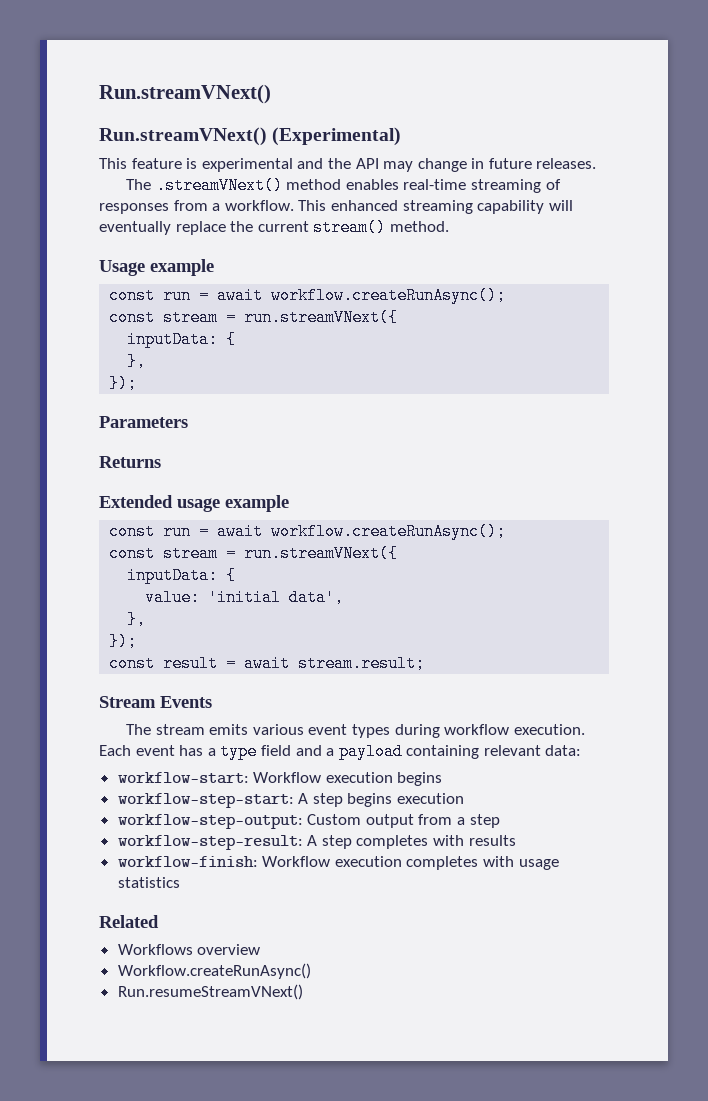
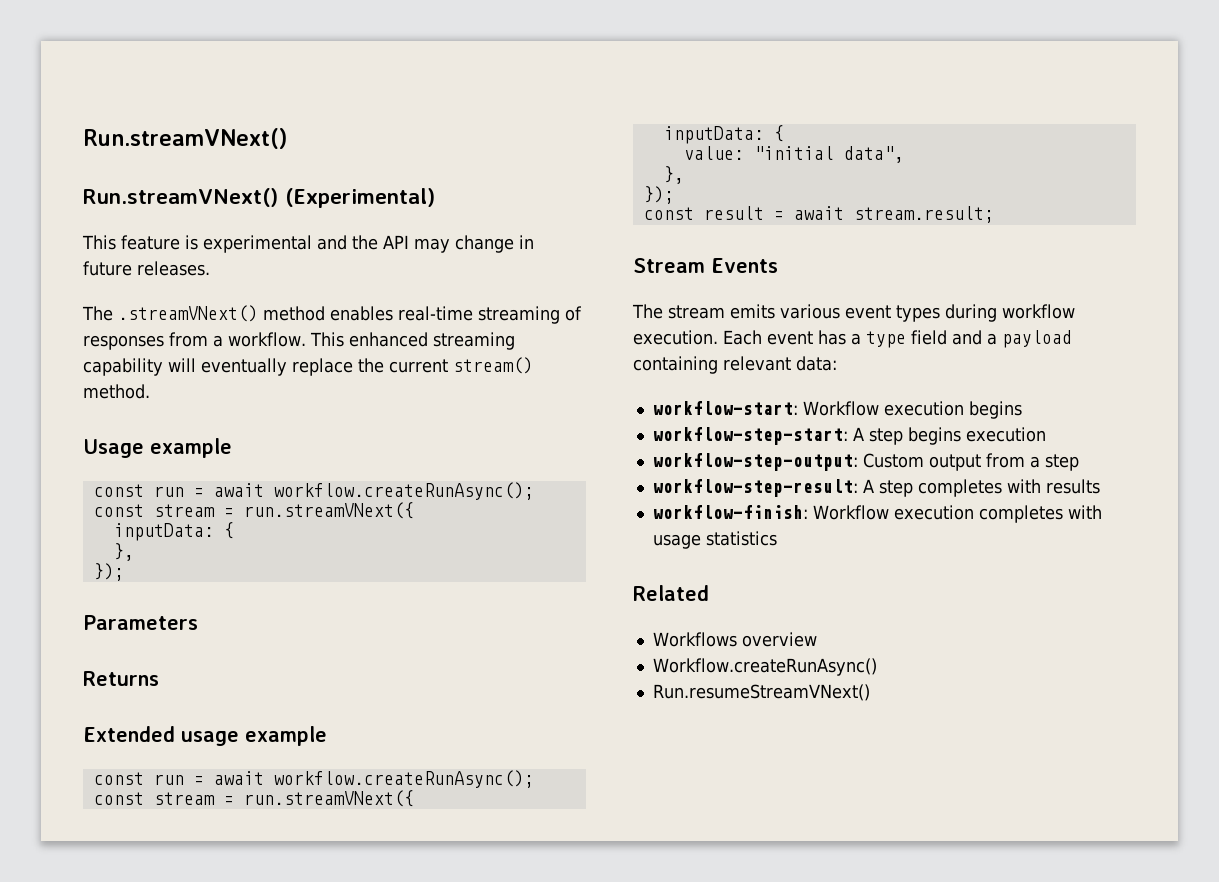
[208,589,345,606] 'initial data', -> [753,146,904,163] "initial data",

